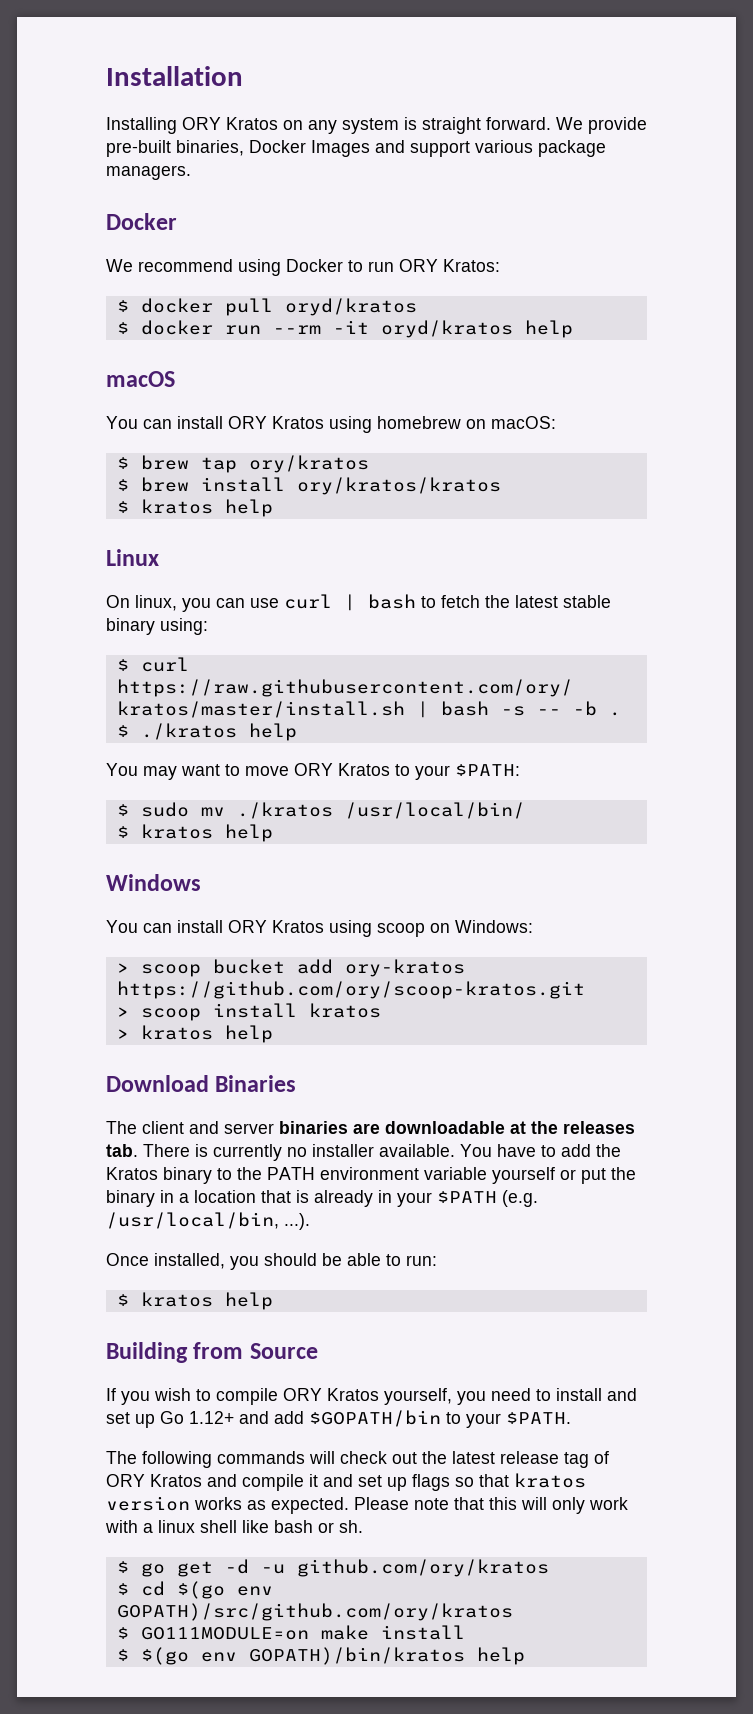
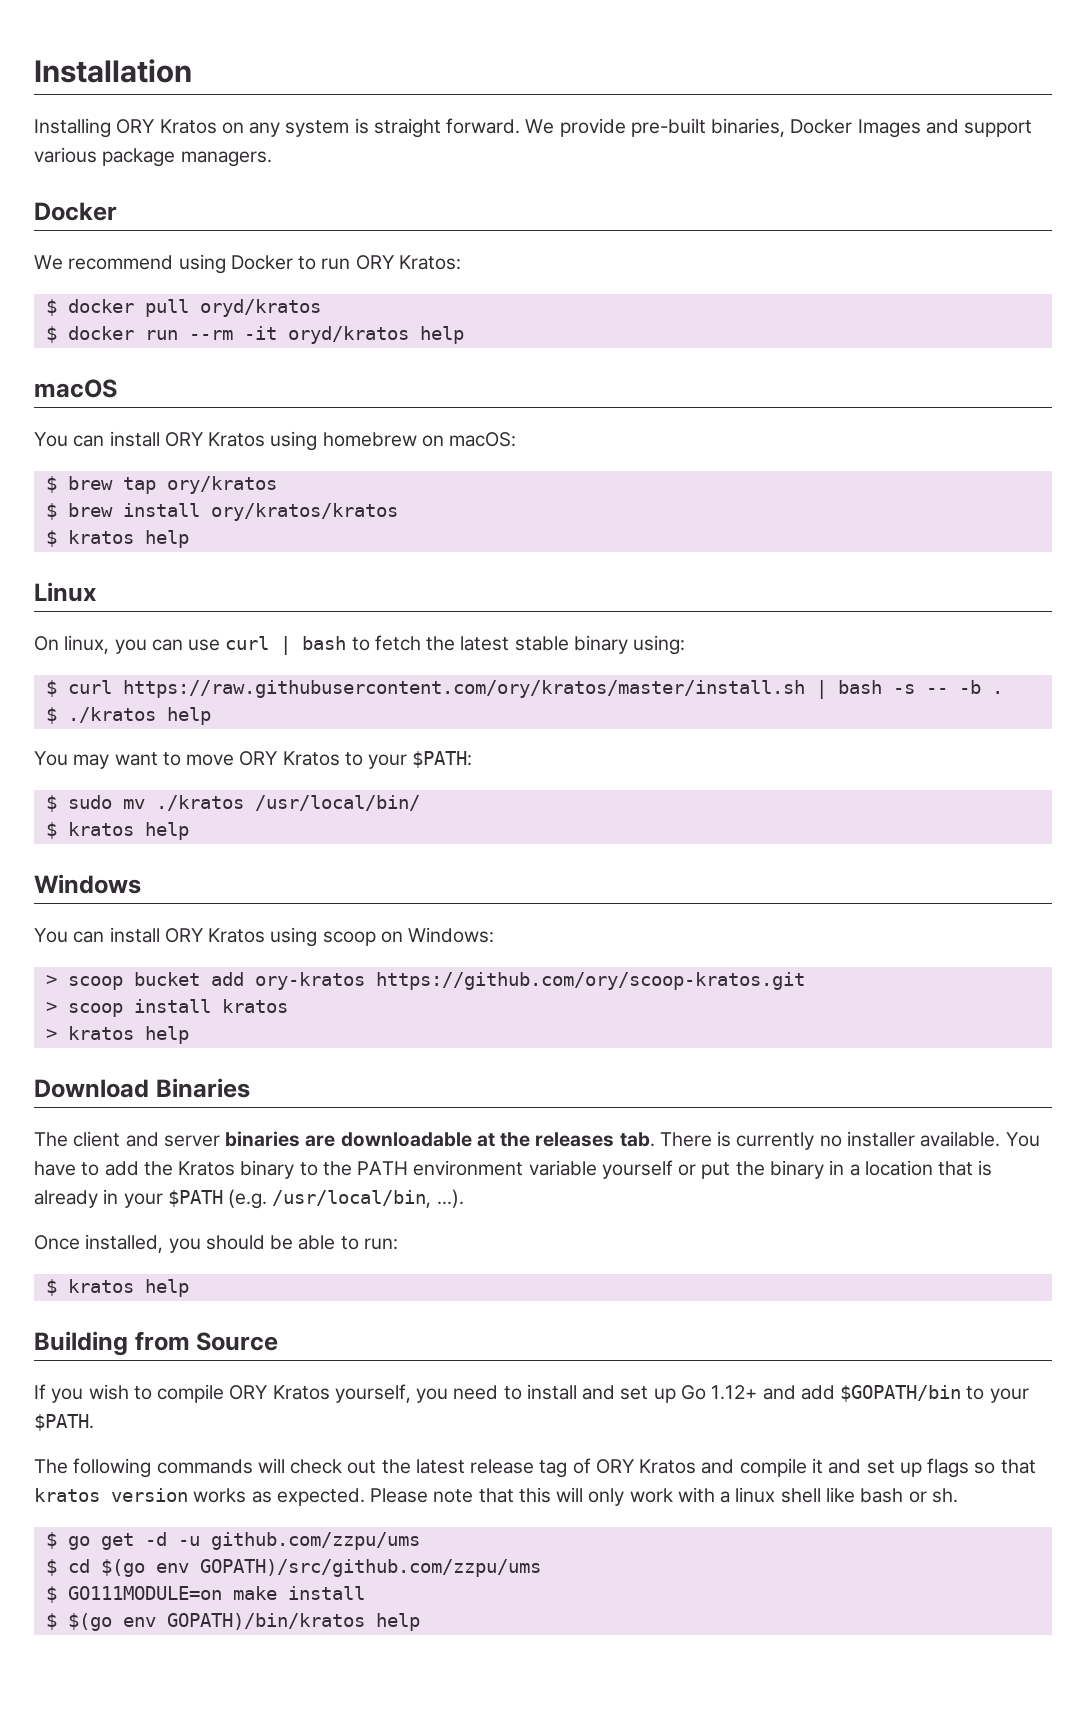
[296,1559,549,1577] github.com/ory/kratos -> [210,1532,420,1550] github.com/zzpu/ums
[116,1603,513,1621] GOPATH)/src/github.com/ory/kratos -> [199,1559,541,1577] GOPATH)/src/github.com/zzpu/ums

